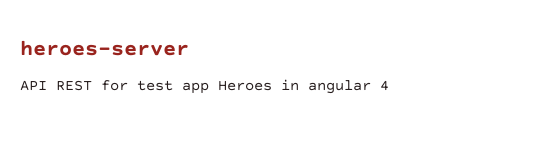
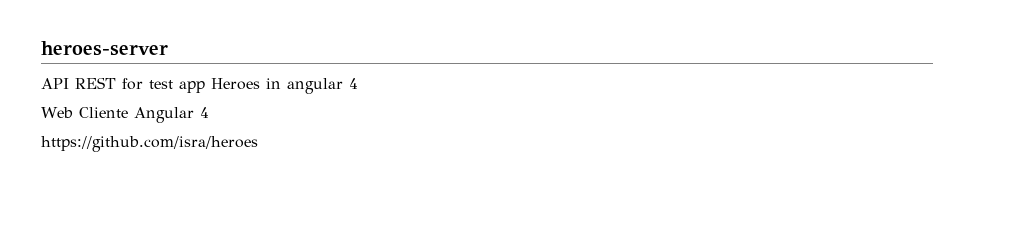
(389, 85) none -> [41,107,209,123] [41,136,258,152] // Web Cliente Angular 4 // https://github.com/isra/heroes

